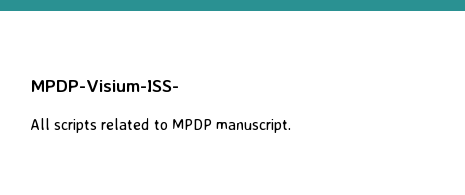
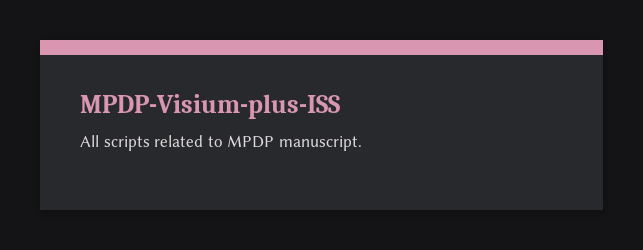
[30,80,179,92] MPDP-Visium-ISS- -> [80,94,340,119] MPDP-Visium-plus-ISS

